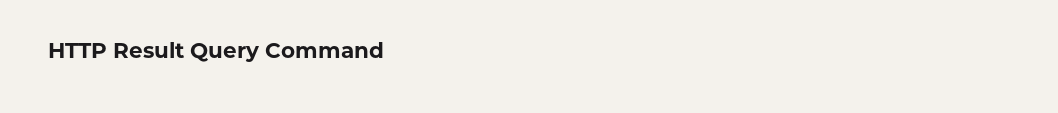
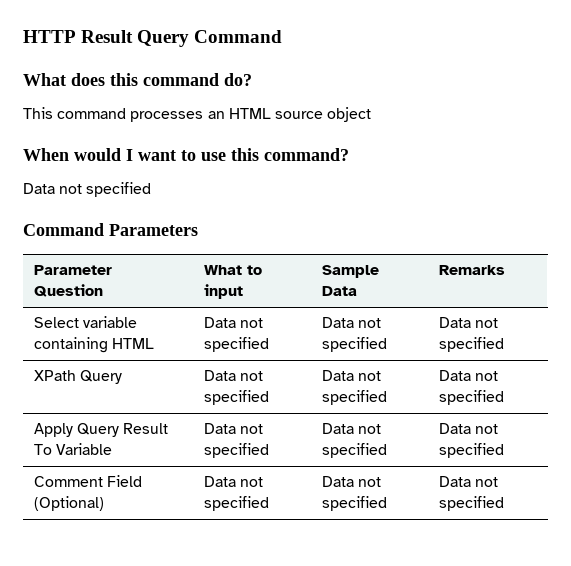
(384, 50) none -> [23,73,252,86] [23,107,372,122] [23,148,349,161] [23,182,152,197] [23,223,198,236] [33,265,112,275] [33,284,103,297] [203,265,262,275] [203,284,243,299] [321,265,379,278] [321,286,357,296] [438,265,505,275] [33,316,138,328] [33,337,155,353] [203,317,264,328] [203,337,269,352] [321,317,382,328] [321,337,387,352] [438,317,499,328] [438,337,504,352] [33,370,123,384] [203,370,264,381] [203,390,269,405] [321,370,382,381] [321,390,387,405] [438,370,499,381] [438,390,504,405] [33,423,169,437] [33,443,113,455] [203,423,264,434] [203,443,269,458] [321,423,382,434] [321,443,387,458] [438,423,499,434] [438,443,504,458] [33,475,143,487] [33,496,104,511] [203,476,264,487] [203,496,269,511] [321,476,382,487] [321,496,387,511] [438,476,499,487] [438,496,504,511] // What does this command do? // This command processes an HTML source object // When would I want to use this command? // Data not specified // Command Parameters // Parameter Question | What to input | Sample Data | Remarks // Select variable containing HTML | Data not specified | Data not specified | Data not specified // XPath Query | Data not specified | Data not specified | Data not specified // Apply Query Result To Variable | Data not specified | Data not specified | Data not specified // Comment Field (Optional) | Data not specified | Data not specified | Data not specified

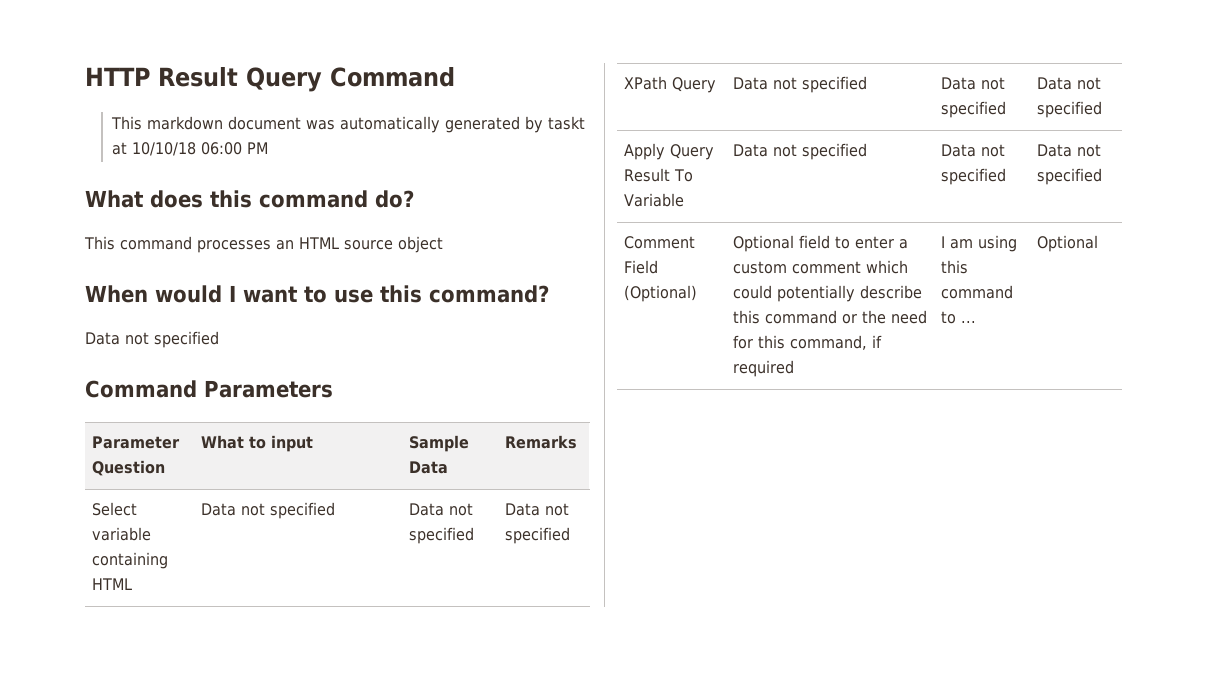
(283, 36) none -> [111,116,586,133] [112,142,269,156] // This markdown document was automatically generated by taskt at 10/10/18 06:00 PM
[203,476,264,487] [203,496,269,511] [321,476,382,487] [321,496,387,511] [438,476,499,487] [438,496,504,511] Data not specified | Data not specified | Data not specified -> [733,235,909,252] [733,260,909,274] [733,285,923,302] [733,310,928,324] [733,335,883,350] [733,360,795,377] [941,235,1018,252] [941,260,969,274] [941,285,1014,299] [941,311,977,324] [1037,235,1099,252] Optional field to enter a custom comment which could potentially describe this command or the need for this command, if required | I am using this command to ... | Optional

